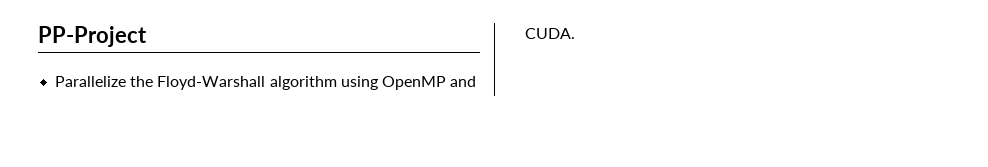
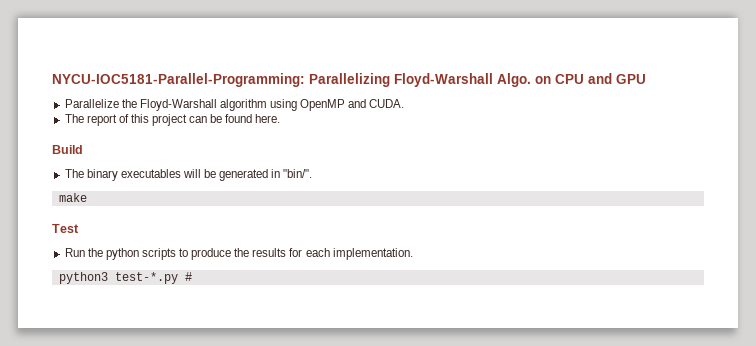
[38,26,147,47] PP-Project -> [52,73,646,87] NYCU-IOC5181-Parallel-Programming: Parallelizing Floyd-Warshall Algo. on CPU and GPU
(576, 33) none -> [64,114,281,126] [52,145,83,154] [64,169,313,181] [58,193,87,202] [52,224,79,233] [64,248,413,260] [58,272,192,284] // The report of this project can be found here. // Build // The binary executables will be generated in "bin/". // make // Test // Run the python scripts to produce the results for each implementation. // python3 test-*.py #

